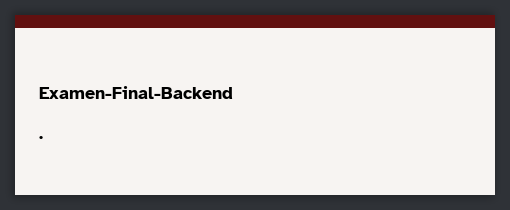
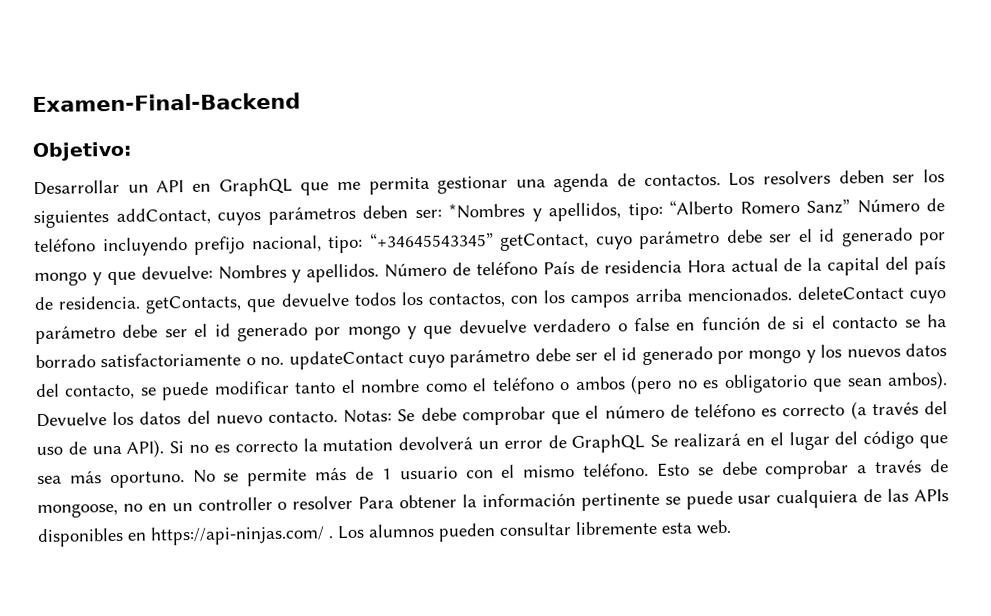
[39,136,43,139] . -> [32,141,133,162] [33,169,945,197] [33,198,945,229] [34,227,946,257] [34,256,947,287] [34,285,946,314] [35,314,948,345] [35,343,947,370] [35,371,949,401] [36,401,949,428] [36,430,949,458] [37,459,950,489] [37,488,950,519] [37,519,731,548] Objetivo: // Desarrollar un API en GraphQL que me permita gestionar una agenda de contactos. Los resolvers deben ser los siguientes addContact, cuyos parámetros deben ser: *Nombres y apellidos, tipo: “Alberto Romero Sanz” Número de teléfono incluyendo prefijo nacional, tipo: “+34645543345” getContact, cuyo parámetro debe ser el id generado por mongo y que devuelve: Nombres y apellidos. Número de teléfono País de residencia Hora actual de la capital del país de residencia. getContacts, que devuelve todos los contactos, con los campos arriba mencionados. deleteContact cuyo parámetro debe ser el id generado por mongo y que devuelve verdadero o false en función de si el contacto se ha borrado satisfactoriamente o no. updateContact cuyo parámetro debe ser el id generado por mongo y los nuevos datos del contacto, se puede modificar tanto el nombre como el teléfono o ambos (pero no es obligatorio que sean ambos). Devuelve los datos del nuevo contacto. Notas: Se debe comprobar que el número de teléfono es correcto (a través del uso de una API). Si no es correcto la mutation devolverá un error de GraphQL Se realizará en el lugar del código que sea más oportuno. No se permite más de 1 usuario con el mismo teléfono. Esto se debe comprobar a través de mongoose, no en un controller o resolver Para obtener la información pertinente se puede usar cualquiera de las APIs disponibles en https://api-ninjas.com/ . Los alumnos pueden consultar libremente esta web.

